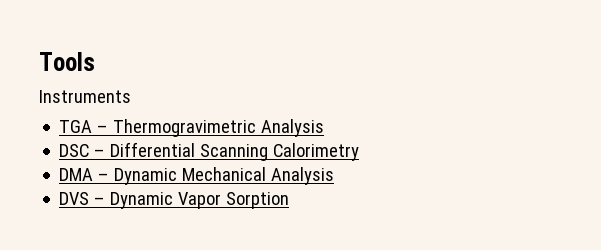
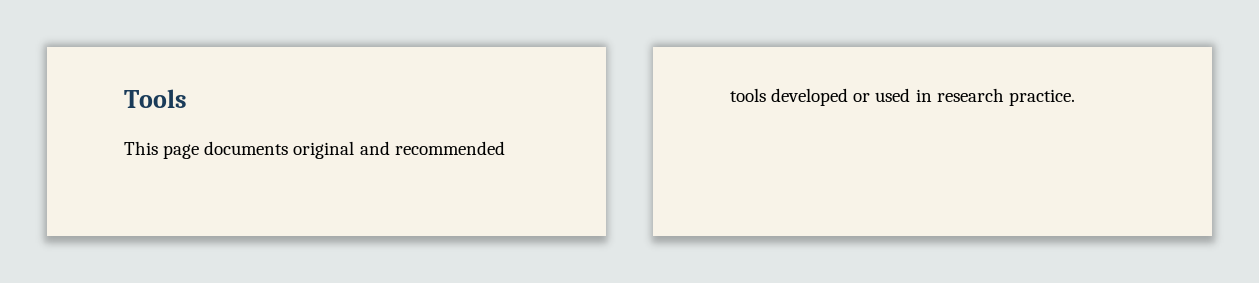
[39,90,131,103] [59,119,325,137] [59,142,360,161] [59,167,335,185] [59,192,290,209] Instruments // TGA – Thermogravimetric Analysis // DSC – Differential Scanning Calorimetry // DMA – Dynamic Mechanical Analysis // DVS – Dynamic Vapor Sorption -> [124,141,505,159] [730,88,1075,106] This page documents original and recommended tools developed or used in research practice.

